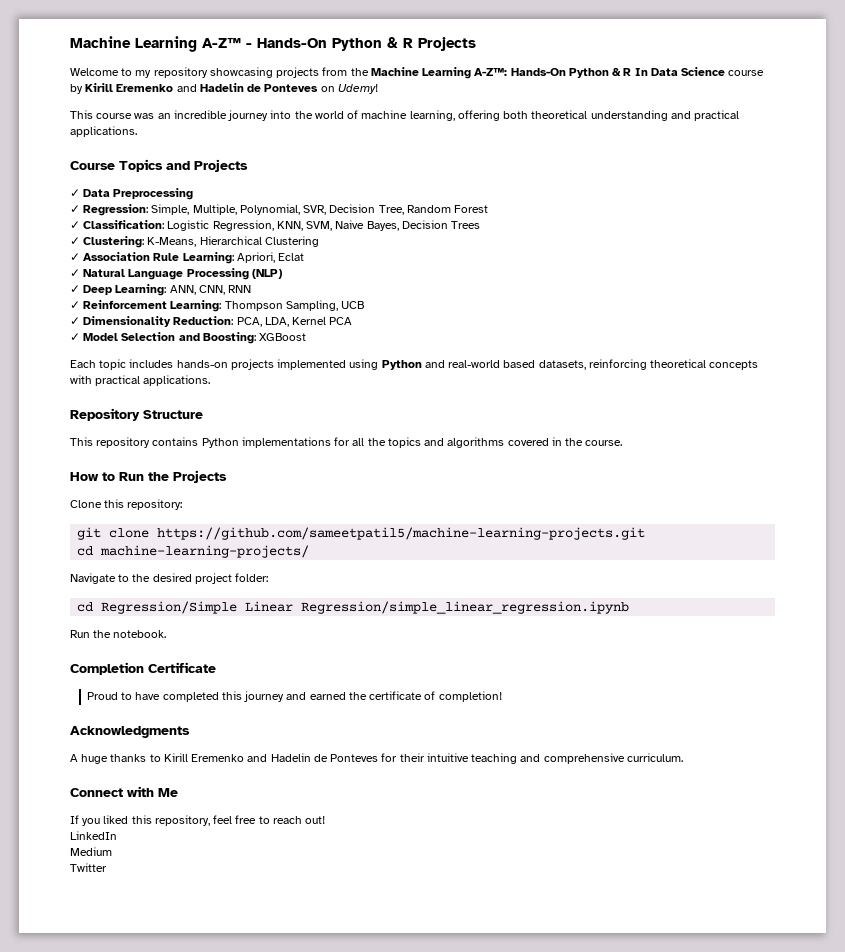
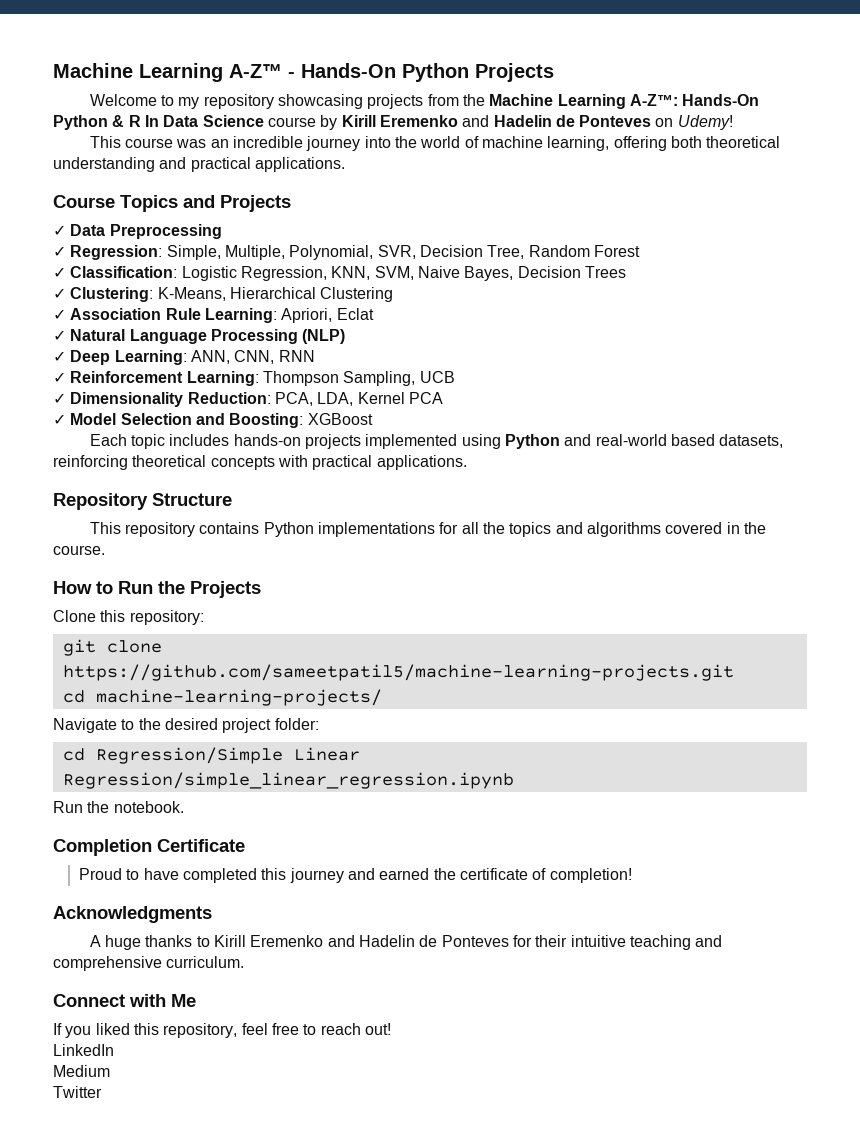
[387,37,413,48] & R -> (469, 72) none

